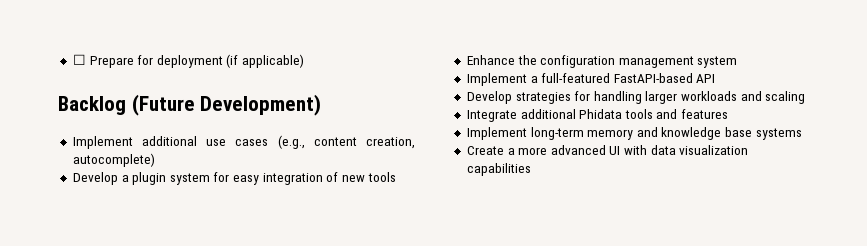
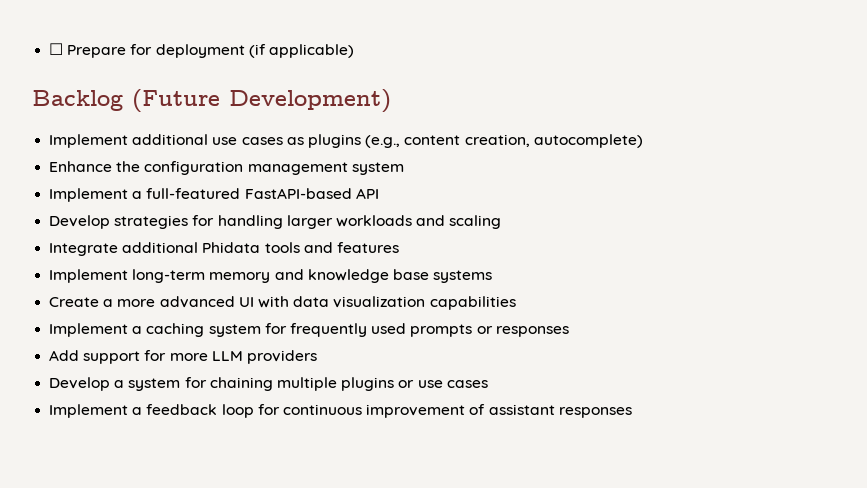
(269, 142) none -> [286,134,361,148] as plugins
[72,172,396,185] // Develop a plugin system for easy integration of new tools -> (643, 141) none
(531, 169) none -> [49,323,569,337] [49,350,317,364] [49,377,488,391] [49,404,632,418] // Implement a caching system for frequently used prompts or responses // Add support for more LLM providers // Develop a system for chaining multiple plugins or use cases // Implement a feedback loop for continuous improvement of assistant responses

